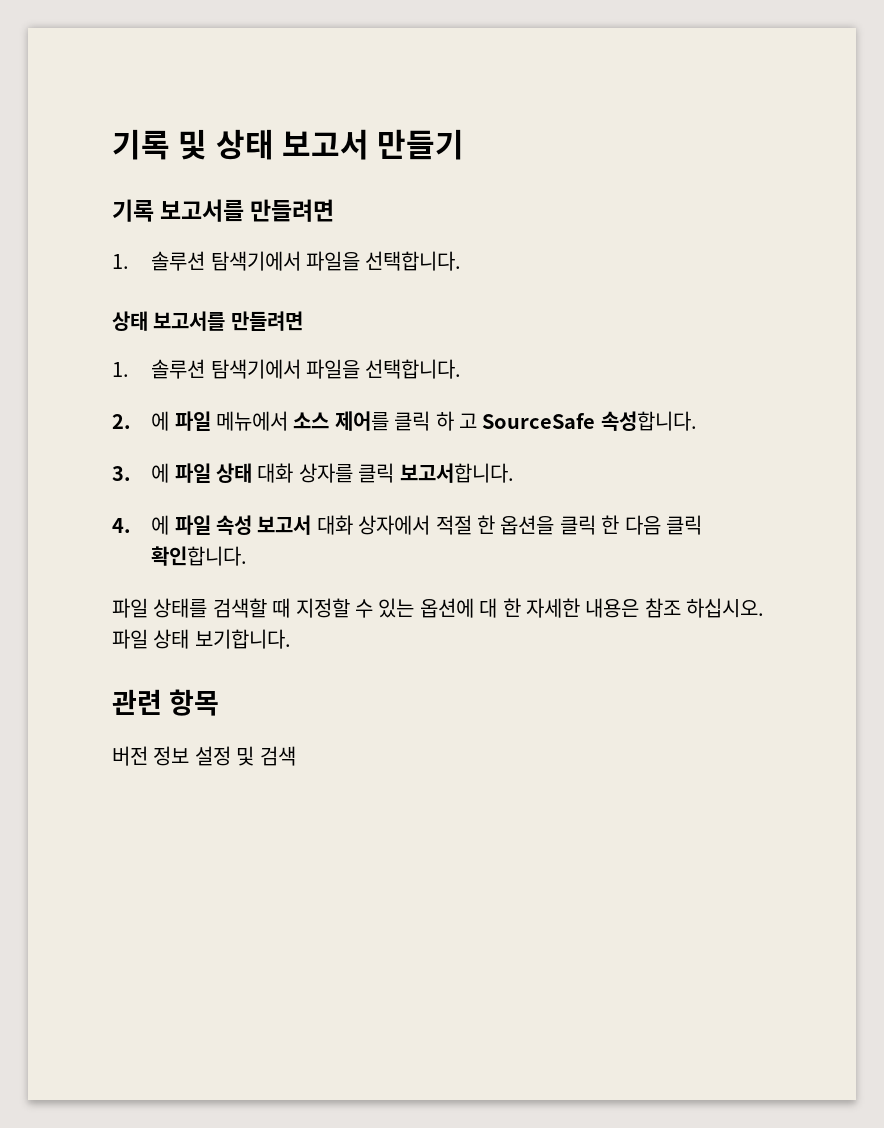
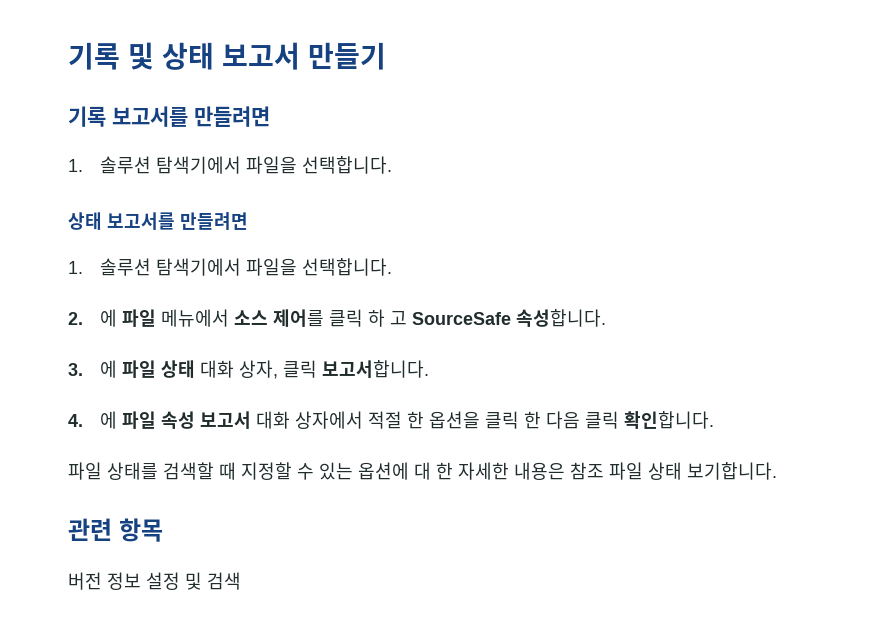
[298,463,353,483] 상자를 -> [238,360,278,379] 상자,
[686,598,765,618] 하십시오. -> (604, 471) none

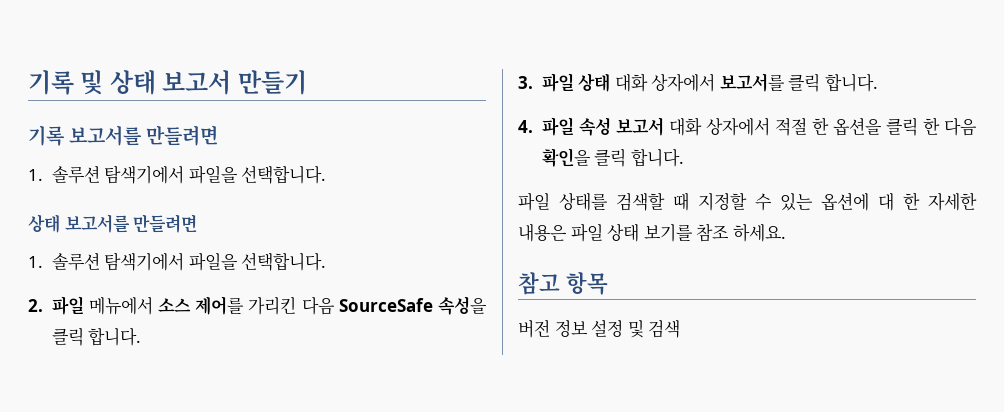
[99,309,117,327] 에 -> (43, 305) none
[328,309,606,327] 클릭 하 고 SourceSafe 속성합니다. -> [248,296,488,315] [51,327,142,346] 가리킨 다음 SourceSafe 속성을 클릭 합니다.
[99,360,117,378] 에 -> (533, 82) none
[238,360,429,379] 상자, 클릭 보고서합니다. -> [651,73,879,92] 상자에서 보고서를 클릭 합니다.
[99,411,117,429] 에 -> (533, 126) none
[584,411,714,429] 클릭 확인합니다. -> [541,148,684,167] 확인을 클릭 합니다.
[570,462,777,480] [68,518,112,541] 참조 파일 상태 보기합니다. // 관련 -> [570,223,786,242] [518,272,560,295] 파일 상태 보기를 참조 하세요. // 참고

